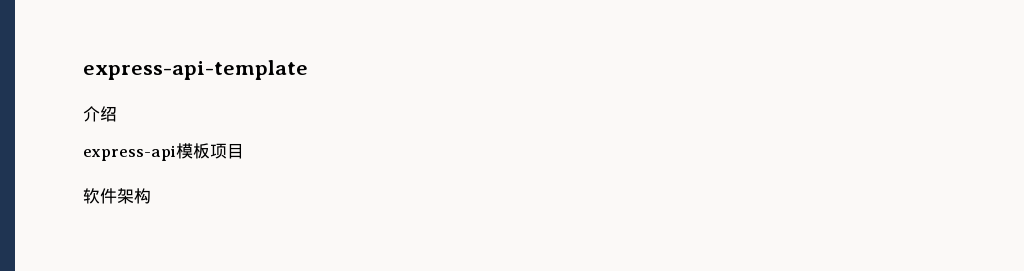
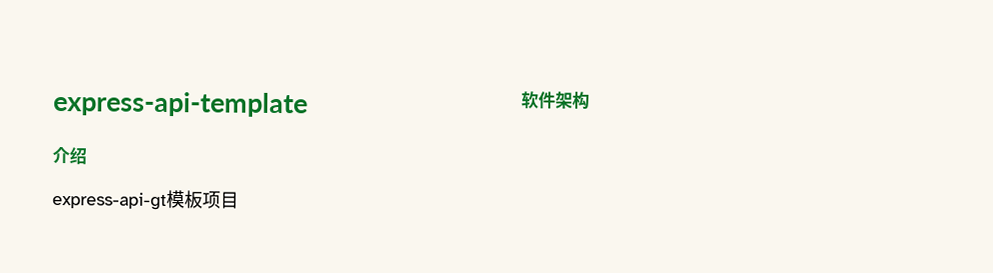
[83,145,176,161] express-api -> [52,191,167,211] express-api-gt

